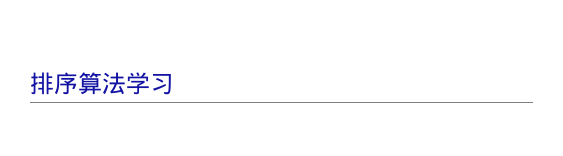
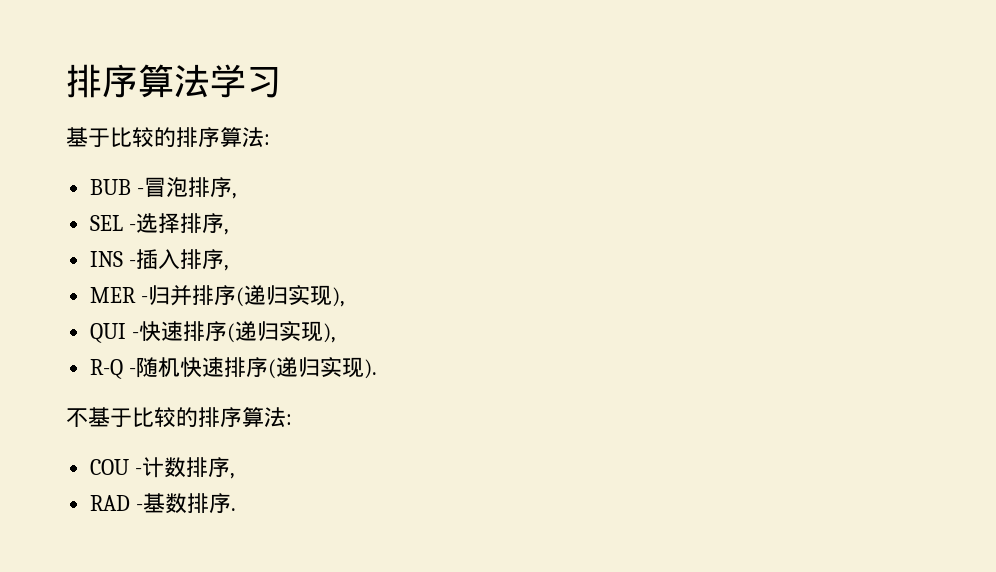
(174, 84) none -> [66,127,270,147] [90,177,238,199] [90,213,230,235] [90,249,230,271] [90,285,346,307] [90,321,337,343] [90,357,378,379] [66,407,292,427] [90,457,236,479] [90,493,237,514] // 基于比较的排序算法: // BUB -冒泡排序, // SEL -选择排序, // INS -插入排序, // MER -归并排序(递归实现), // QUI -快速排序(递归实现), // R-Q -随机快速排序(递归实现). // 不基于比较的排序算法: // COU -计数排序, // RAD -基数排序.

